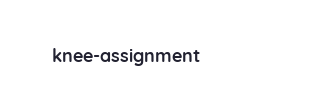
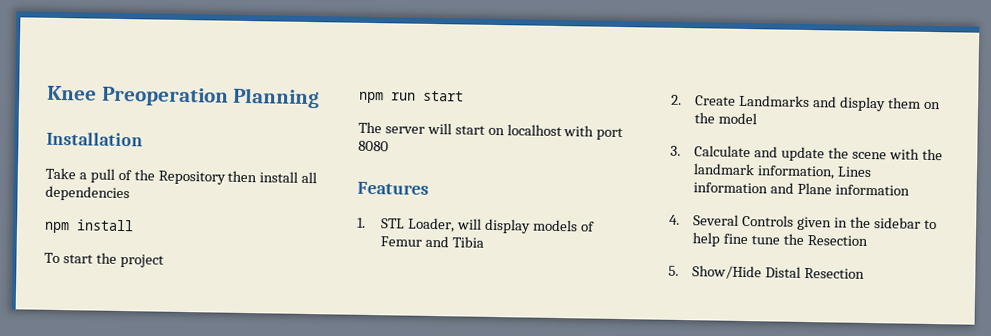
[52,48,200,66] knee-assignment -> [47,85,321,109] [46,131,143,147] [45,167,318,185] [45,185,130,202] [44,219,134,234] [44,252,164,268] [359,90,464,104] [358,121,624,141] [358,140,389,152] [357,181,429,195] [357,217,596,234] [380,235,485,248] [671,94,942,112] [694,112,758,125] [670,145,943,162] [693,163,873,180] [693,182,911,196] [669,214,937,231] [692,232,869,247] [668,265,866,280] Knee Preoperation Planning // Installation // Take a pull of the Repository then install all dependencies // npm install // To start the project // npm run start // The server will start on localhost with port 8080 // Features // 1. STL Loader, will display models of Femur and Tibia // 2. Create Landmarks and display them on the model // 3. Calculate and update the scene with the landmark information, Lines information and Plane information // 4. Several Controls given in the sidebar to help fine tune the Resection // 5. Show/Hide Distal Resection

